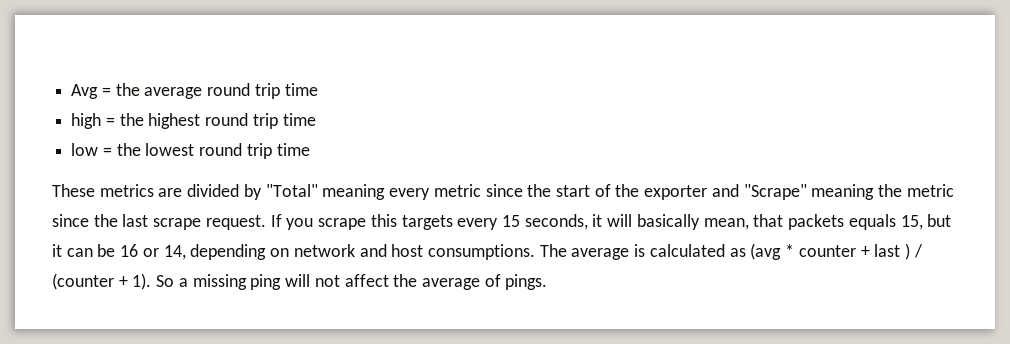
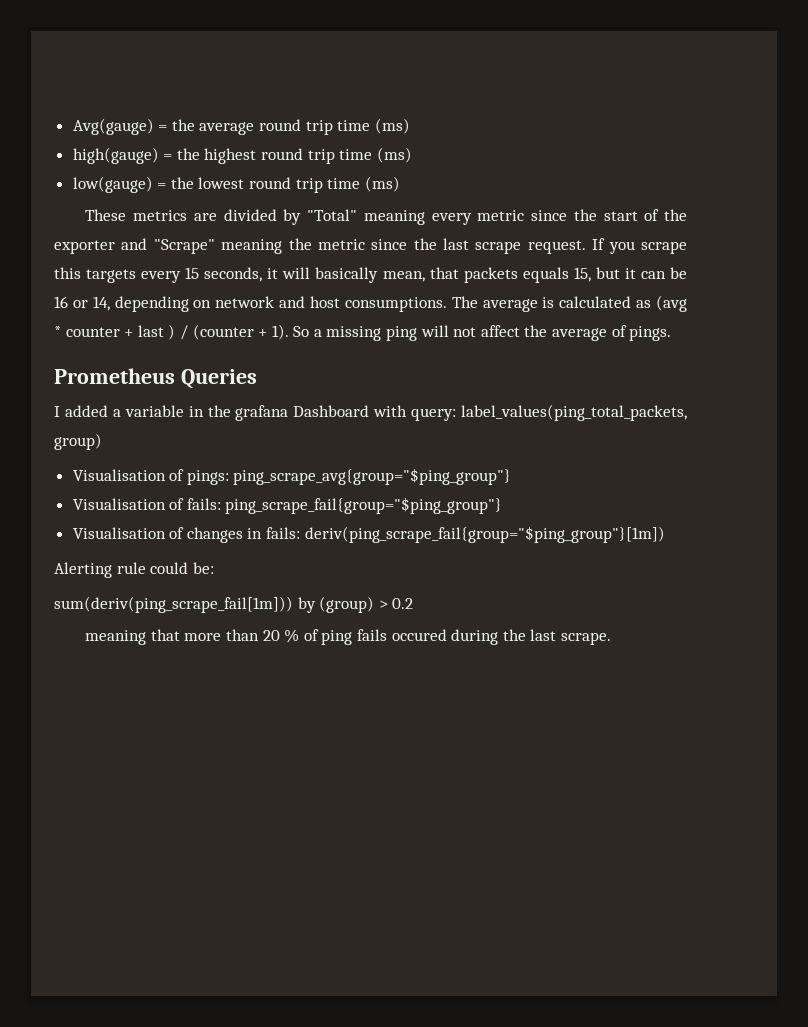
[71,84,99,99] Avg -> [72,118,154,135] Avg(gauge)
[71,113,102,129] // high -> [374,118,410,134] [72,147,159,164] (ms) // high(gauge)
[71,143,99,156] // low -> [376,147,412,163] [72,176,153,193] (ms) // low(gauge)
(310, 149) none -> [364,176,400,192] (ms)
(548, 282) none -> [54,368,257,389] [54,404,687,421] [54,433,102,450] [72,468,512,485] [72,497,503,514] [72,526,665,543] [54,562,214,578] [54,596,414,613] [85,629,611,645] // Prometheus Queries // I added a variable in the grafana Dashboard with query: label_values(ping_total_packets, group) // Visualisation of pings: ping_scrape_avg{group="$ping_group"} // Visualisation of fails: ping_scrape_fail{group="$ping_group"} // Visualisation of changes in fails: deriv(ping_scrape_fail{group="$ping_group"}[1m]) // Alerting rule could be: // sum(deriv(ping_scrape_fail[1m])) by (group) > 0.2 // meaning that more than 20 % of ping fails occured during the last scrape.

